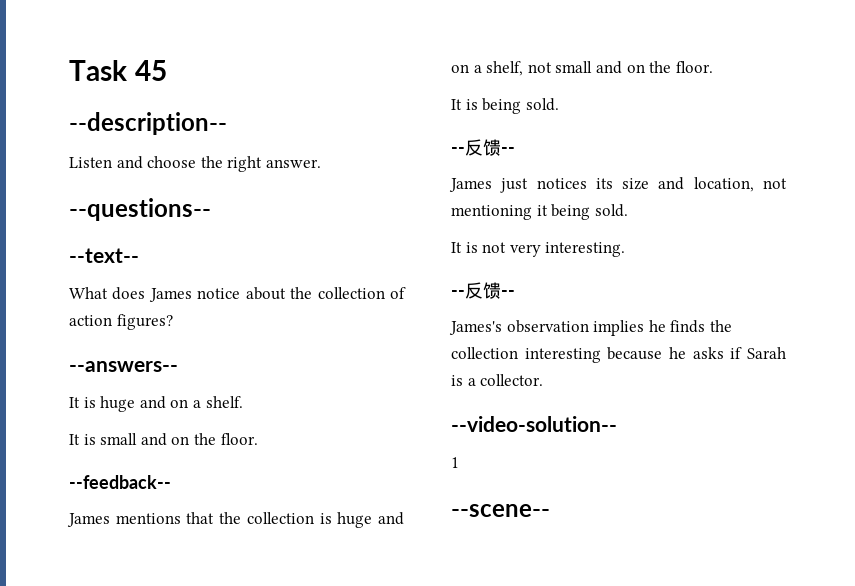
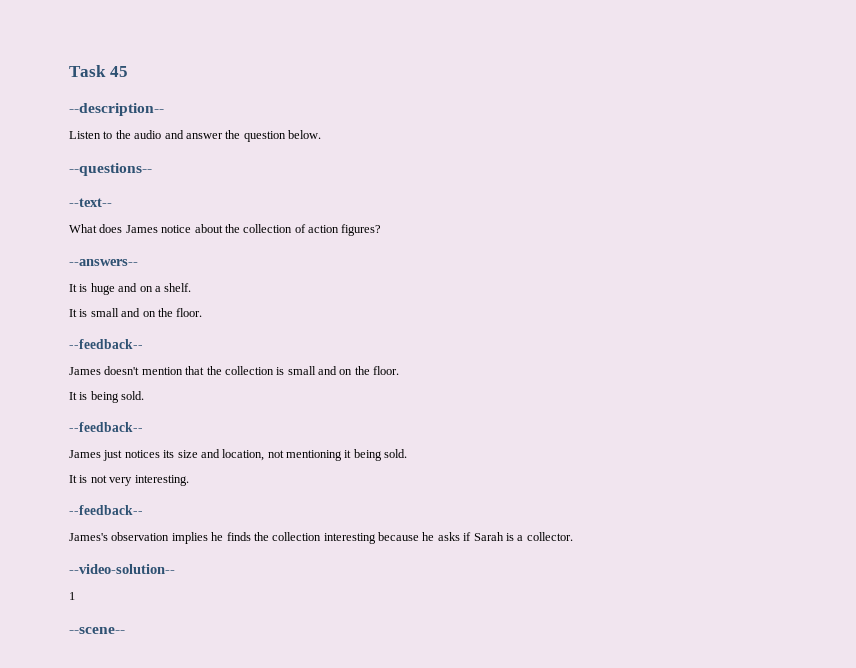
[116,156,321,172] and choose the right answer. -> [103,130,321,142] to the audio and answer the question below.
[115,513,181,524] mentions -> [104,366,183,375] doesn't mention
[337,512,405,528] [451,61,552,76] huge and on a shelf, not -> (285, 371) none
[451,139,515,156] --反馈-- -> [69,422,143,432] --feedback--
[451,282,515,299] --反馈-- -> [69,505,143,515] --feedback--

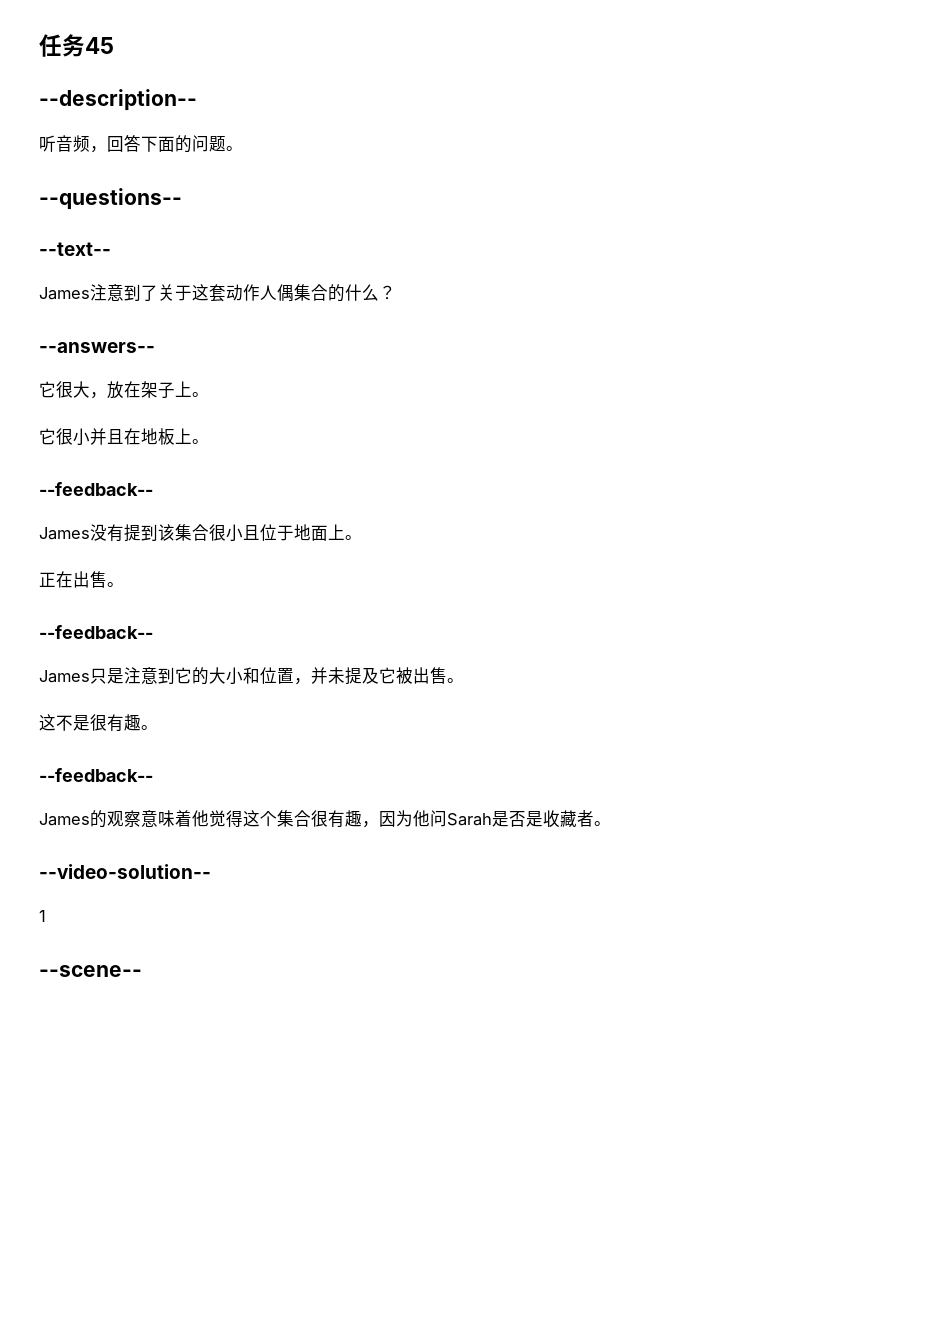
[69,65,106,77] Task -> [39,34,85,57] 任务
[69,130,321,142] [69,163,152,176] [69,198,112,207] [69,224,382,236] [69,259,138,266] [69,283,192,295] [69,308,203,317] [69,339,143,349] [69,366,400,375] [69,391,145,403] [69,422,143,432] [69,449,408,461] [69,475,189,486] [69,505,143,515] [69,532,573,544] Listen to the audio and answer the question below. // --questions-- // --text-- // What does James notice about the collection of action figures? // --answers-- // It is huge and on a shelf. // It is small and on the floor. // --feedback-- // James doesn't mention that the collection is small and on the floor. // It is being sold. // --feedback-- // James just notices its size and location, not mentioning it being sold. // It is not very interesting. // --feedback-- // James's observation implies he finds the collection interesting because he asks if Sarah is a collector. -> [39,135,243,153] [39,188,182,210] [39,242,111,256] [39,284,396,302] [39,342,155,353] [39,381,209,399] [39,428,209,446] [39,482,153,496] [39,524,362,542] [39,571,124,588] [39,625,153,639] [39,667,464,685] [39,714,158,732] [39,768,153,782] [39,810,611,828] 听音频，回答下面的问题。 // --questions-- // --text-- // James注意到了关于这套动作人偶集合的什么？ // --answers-- // 它很大，放在架子上。 // 它很小并且在地板上。 // --feedback-- // James没有提到该集合很小且位于地面上。 // 正在出售。 // --feedback-- // James只是注意到它的大小和位置，并未提及它被出售。 // 这不是很有趣。 // --feedback-- // James的观察意味着他觉得这个集合很有趣，因为他问Sarah是否是收藏者。

